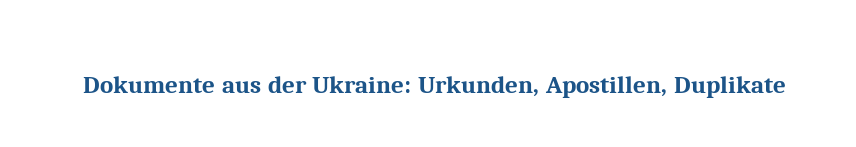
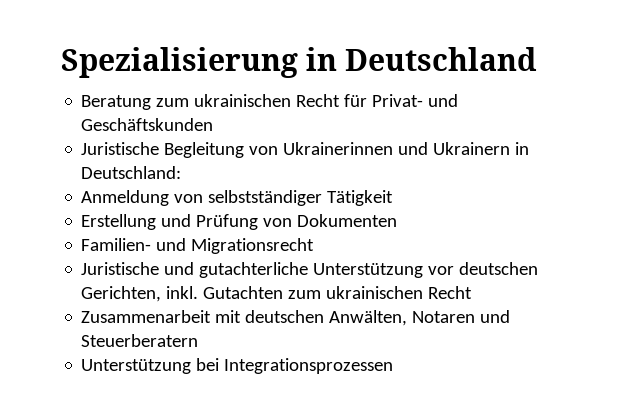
[83,76,786,98] Dokumente aus der Ukraine: Urkunden, Apostillen, Duplikate -> [61,47,538,78] [81,94,459,110] [81,118,214,131] [81,142,530,158] [81,166,182,179] [81,190,394,206] [81,214,398,230] [81,238,315,254] [81,262,539,278] [81,286,473,302] [81,310,511,326] [81,334,199,347] [81,358,394,374] Spezialisierung in Deutschland // Beratung zum ukrainischen Recht für Privat- und Geschäftskunden // Juristische Begleitung von Ukrainerinnen und Ukrainern in Deutschland: // Anmeldung von selbstständiger Tätigkeit // Erstellung und Prüfung von Dokumenten // Familien- und Migrationsrecht // Juristische und gutachterliche Unterstützung vor deutschen Gerichten, inkl. Gutachten zum ukrainischen Recht // Zusammenarbeit mit deutschen Anwälten, Notaren und Steuerberatern // Unterstützung bei Integrationsprozessen

